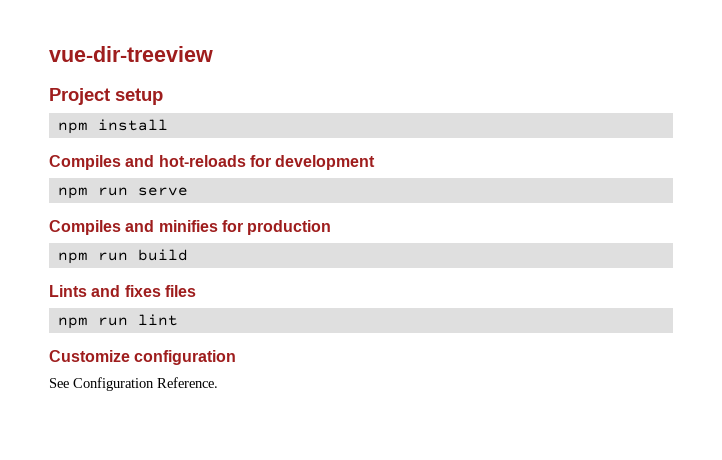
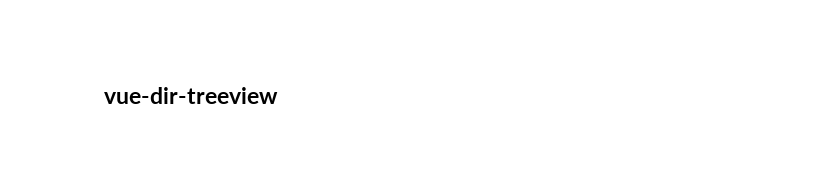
[49,88,163,105] [57,119,168,134] [49,155,376,170] [57,187,188,199] [49,220,332,235] [57,249,188,264] [49,285,196,297] [57,314,178,329] [49,350,237,365] [49,377,218,391] // Project setup // npm install // Compiles and hot-reloads for development // npm run serve // Compiles and minifies for production // npm run build // Lints and fixes files // npm run lint // Customize configuration // See Configuration Reference. -> (278, 95) none

